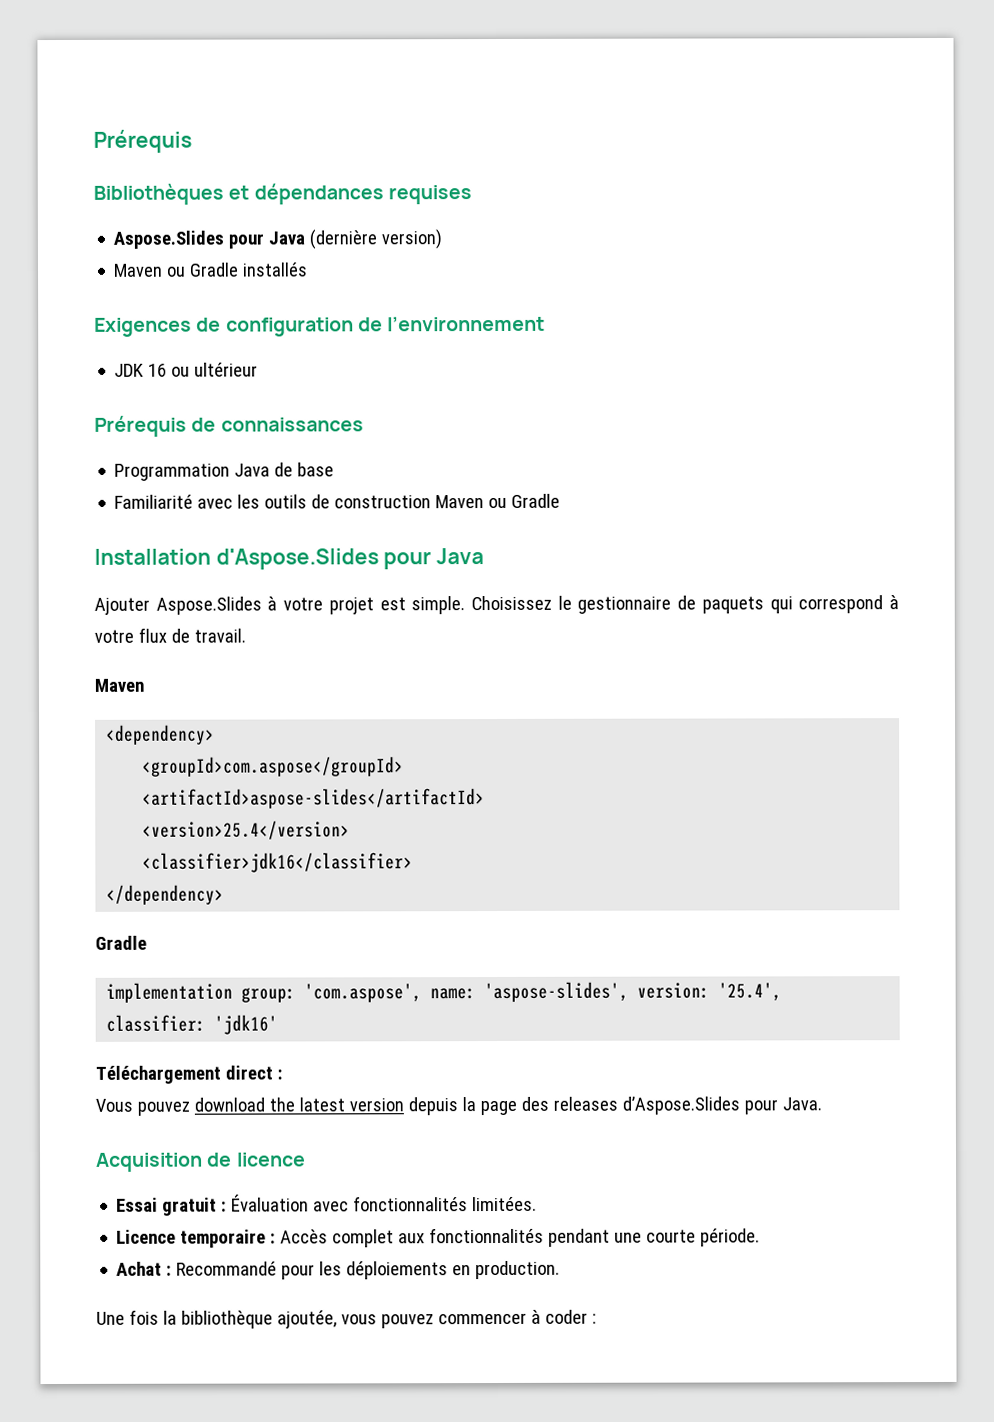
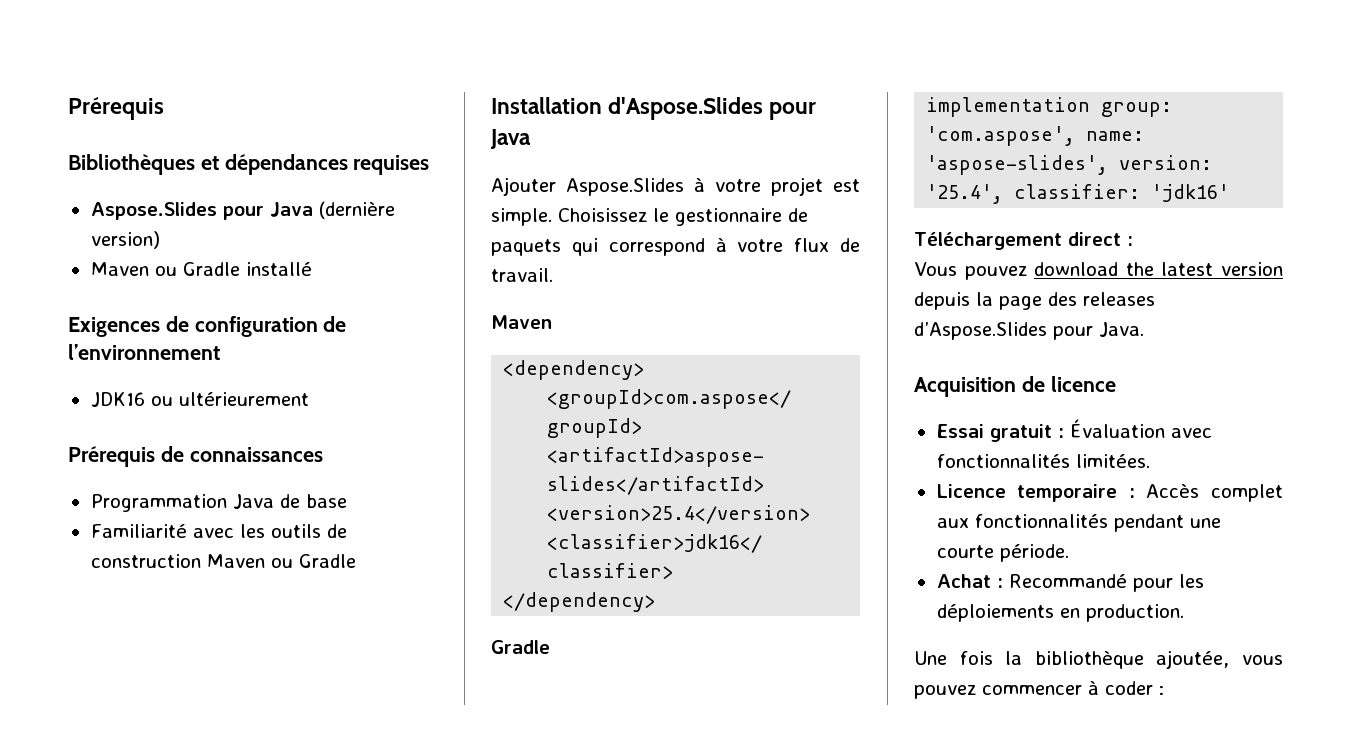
[242,262,309,277] installés -> [245,262,312,276] installé
[114,362,259,377] JDK 16 ou ultérieur -> [90,392,309,407] JDK16 ou ultérieurement

